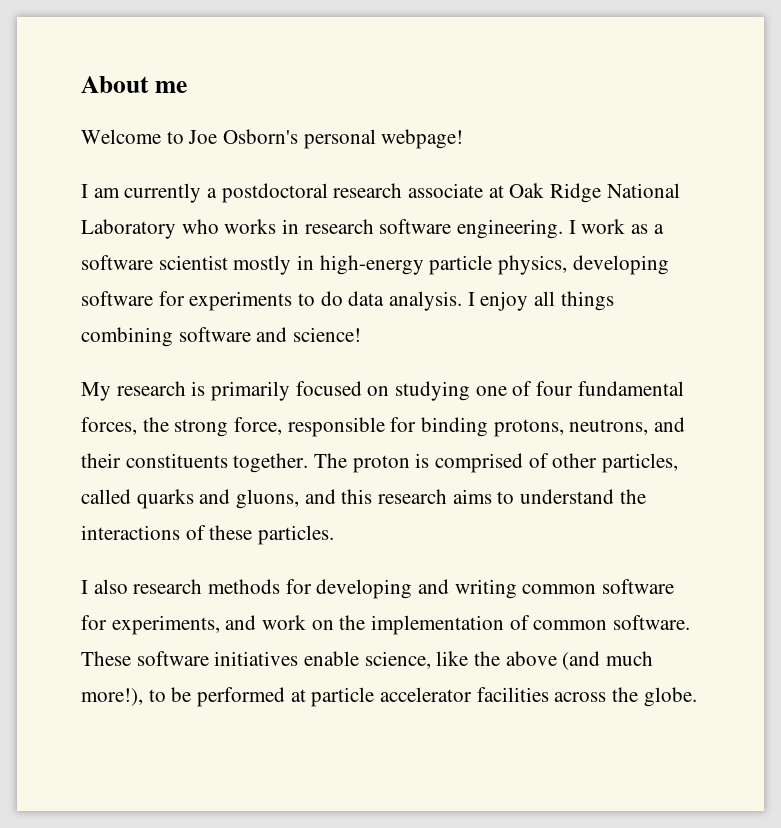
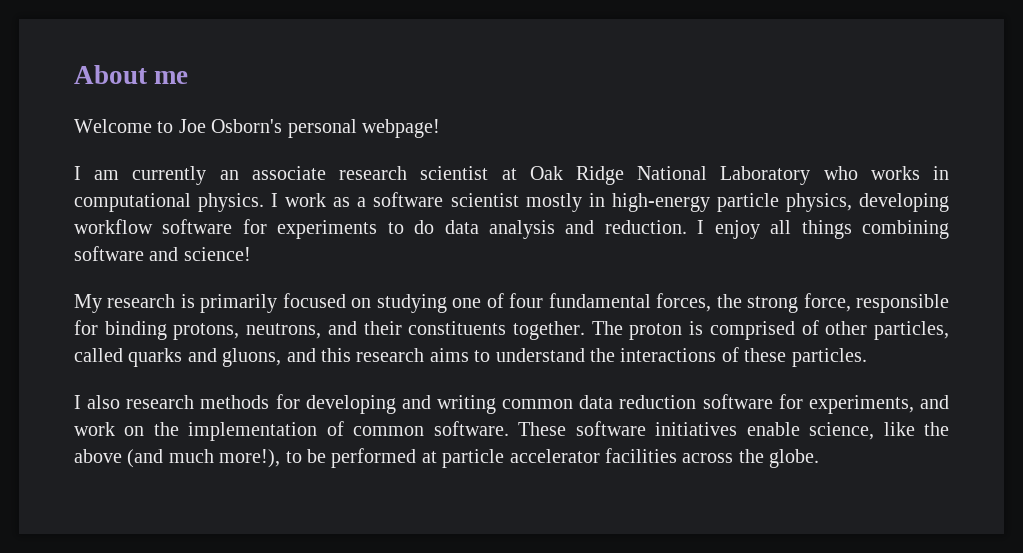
[207,183,484,203] a postdoctoral research associate -> [219,166,489,180] an associate research scientist
[304,219,564,239] research software engineering. -> [74,193,265,212] computational physics.
(669, 265) none -> [74,219,153,234] workflow
[389,291,463,311] analysis. -> [489,220,687,239] analysis and reduction.
(597, 589) none -> [579,395,697,409] data reduction

